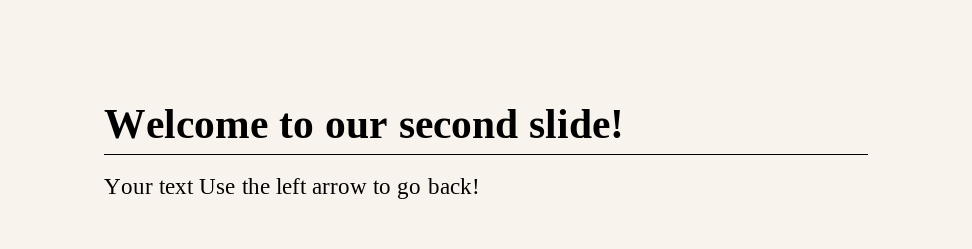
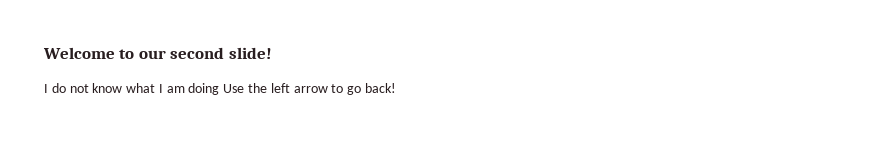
[104,179,195,194] Your text -> [44,83,220,95] I do not know what I am doing

